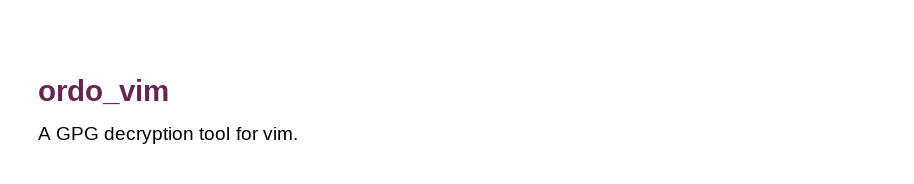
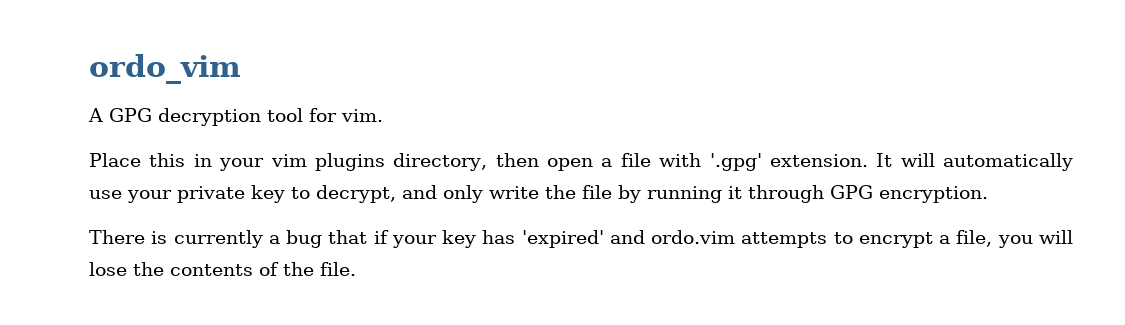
(298, 133) none -> [89,153,1073,171] [89,185,988,203] [89,230,1074,248] [89,262,356,276] // Place this in your vim plugins directory, then open a file with '.gpg' extension. It will automatically use your private key to decrypt, and only write the file by running it through GPG encryption. // There is currently a bug that if your key has 'expired' and ordo.vim attempts to encrypt a file, you will lose the contents of the file.

